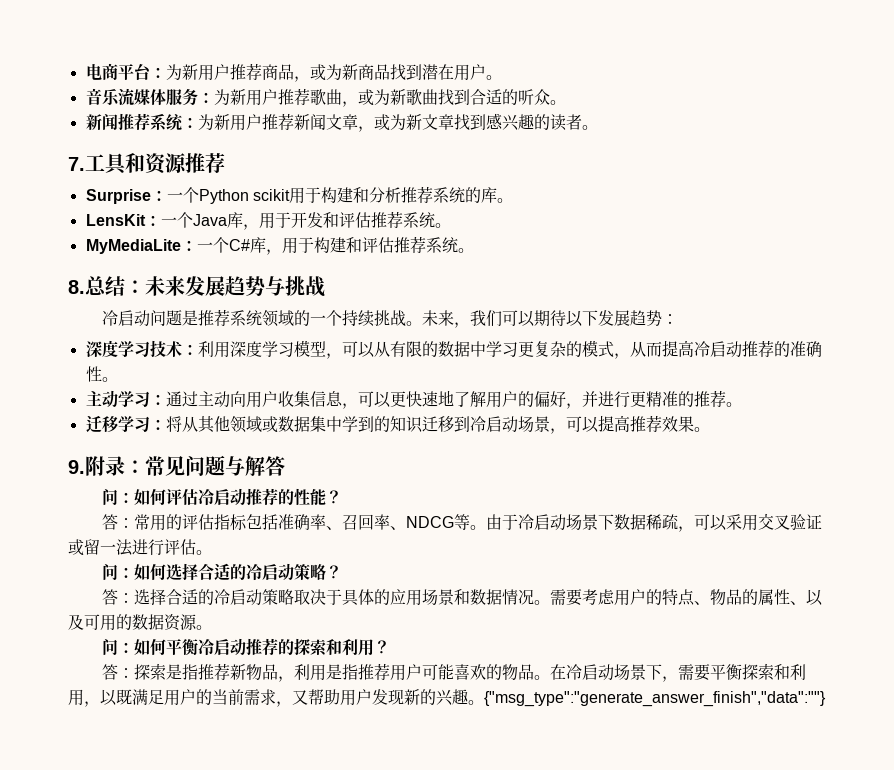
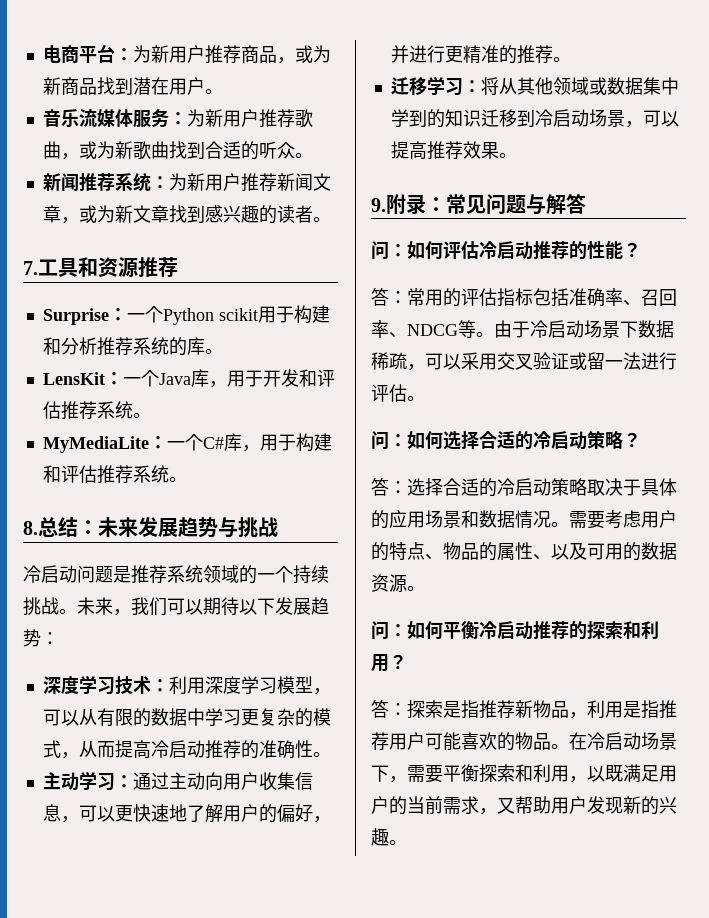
[484,691,826,707] {"msg_type":"generate_answer_finish","data":""} -> (407, 842) none

